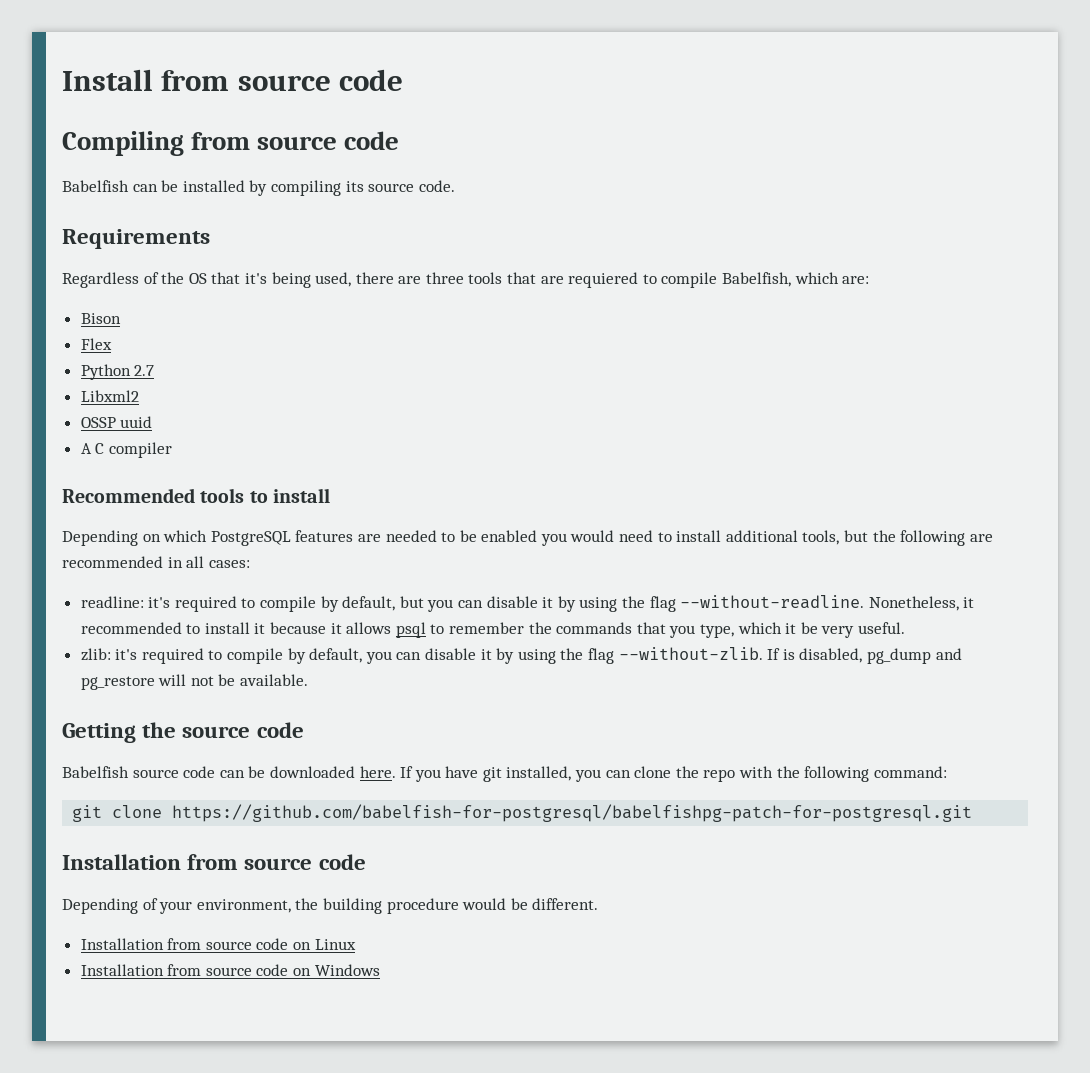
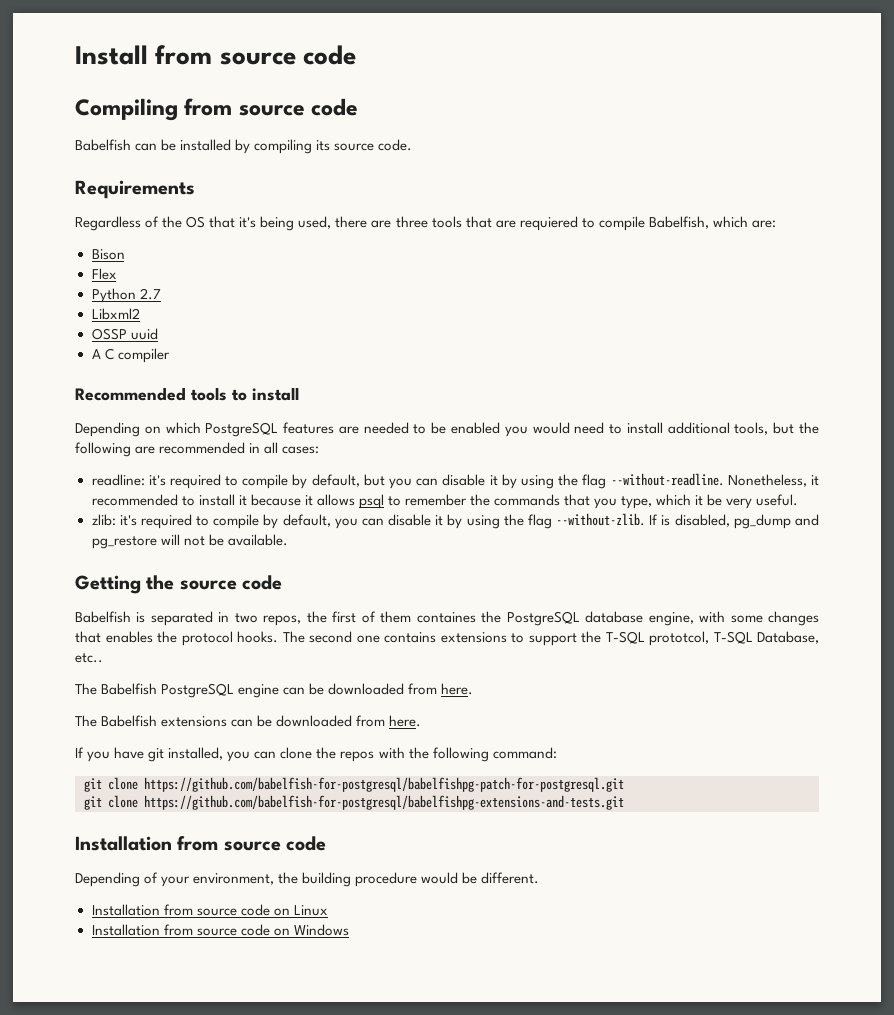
[132,766,396,778] source code can be downloaded here. -> [136,611,820,626] [75,631,819,646] [75,653,103,663] [75,683,474,698] [75,715,422,727] is separated in two repos, the first of them containes the PostgreSQL database engine, with some changes that enables the protocol hooks. The second one contains extensions to support the T-SQL prototcol, T-SQL Database, etc.. // The Babelfish PostgreSQL engine can be downloaded from here. // The Babelfish extensions can be downloaded from here. //
[703,769,736,782] repo -> [340,751,375,762] repos
(973, 813) none -> [84,795,624,810] // git clone https://github.com/babelfish-for-postgresql/babelfishpg-extensions-and-tests.git

